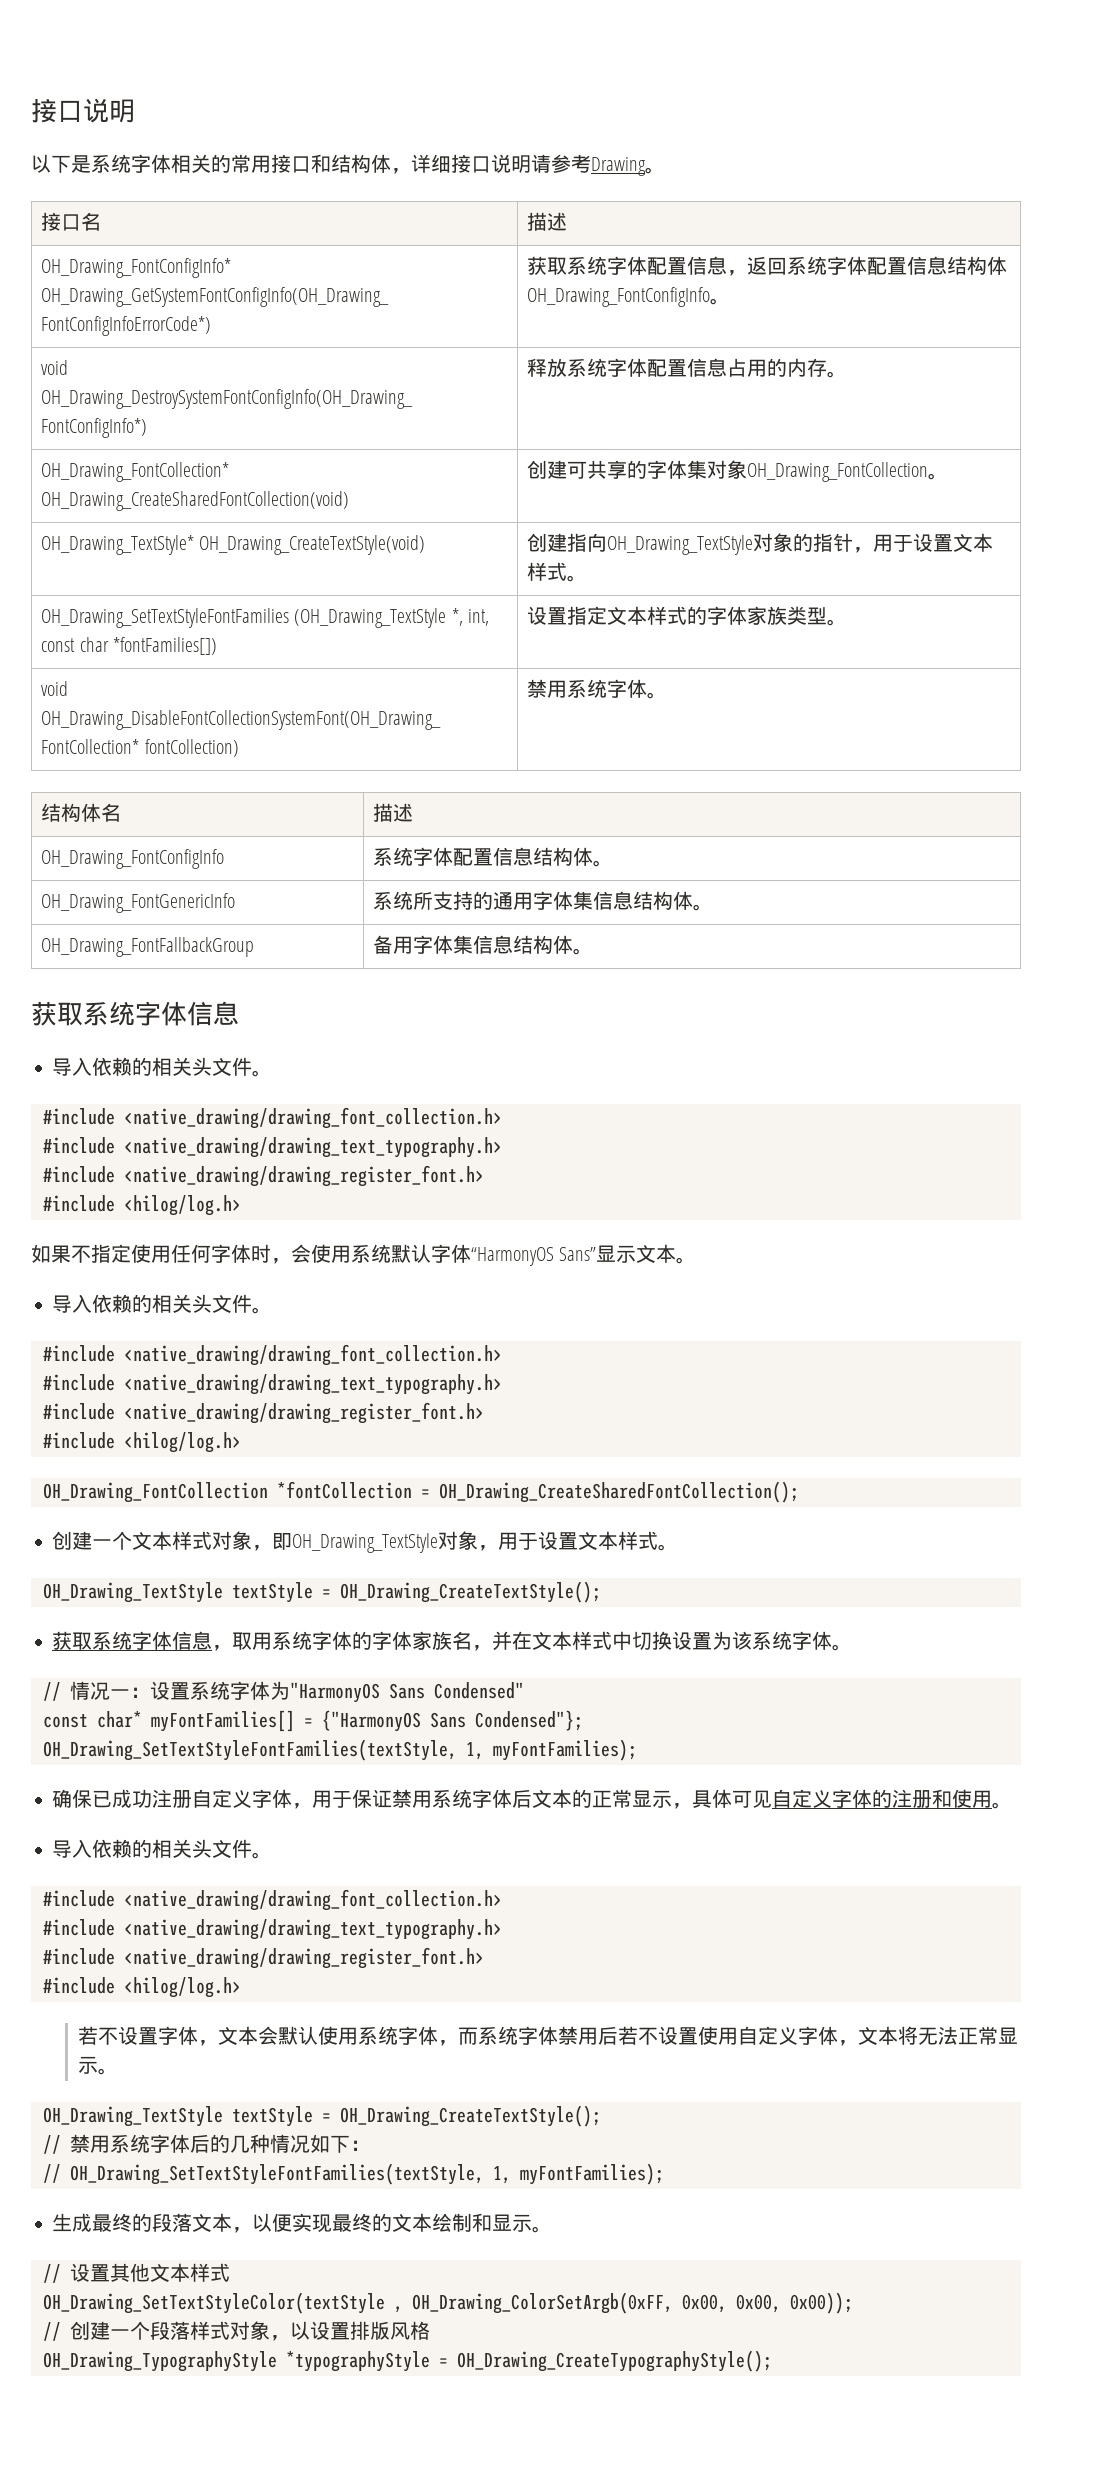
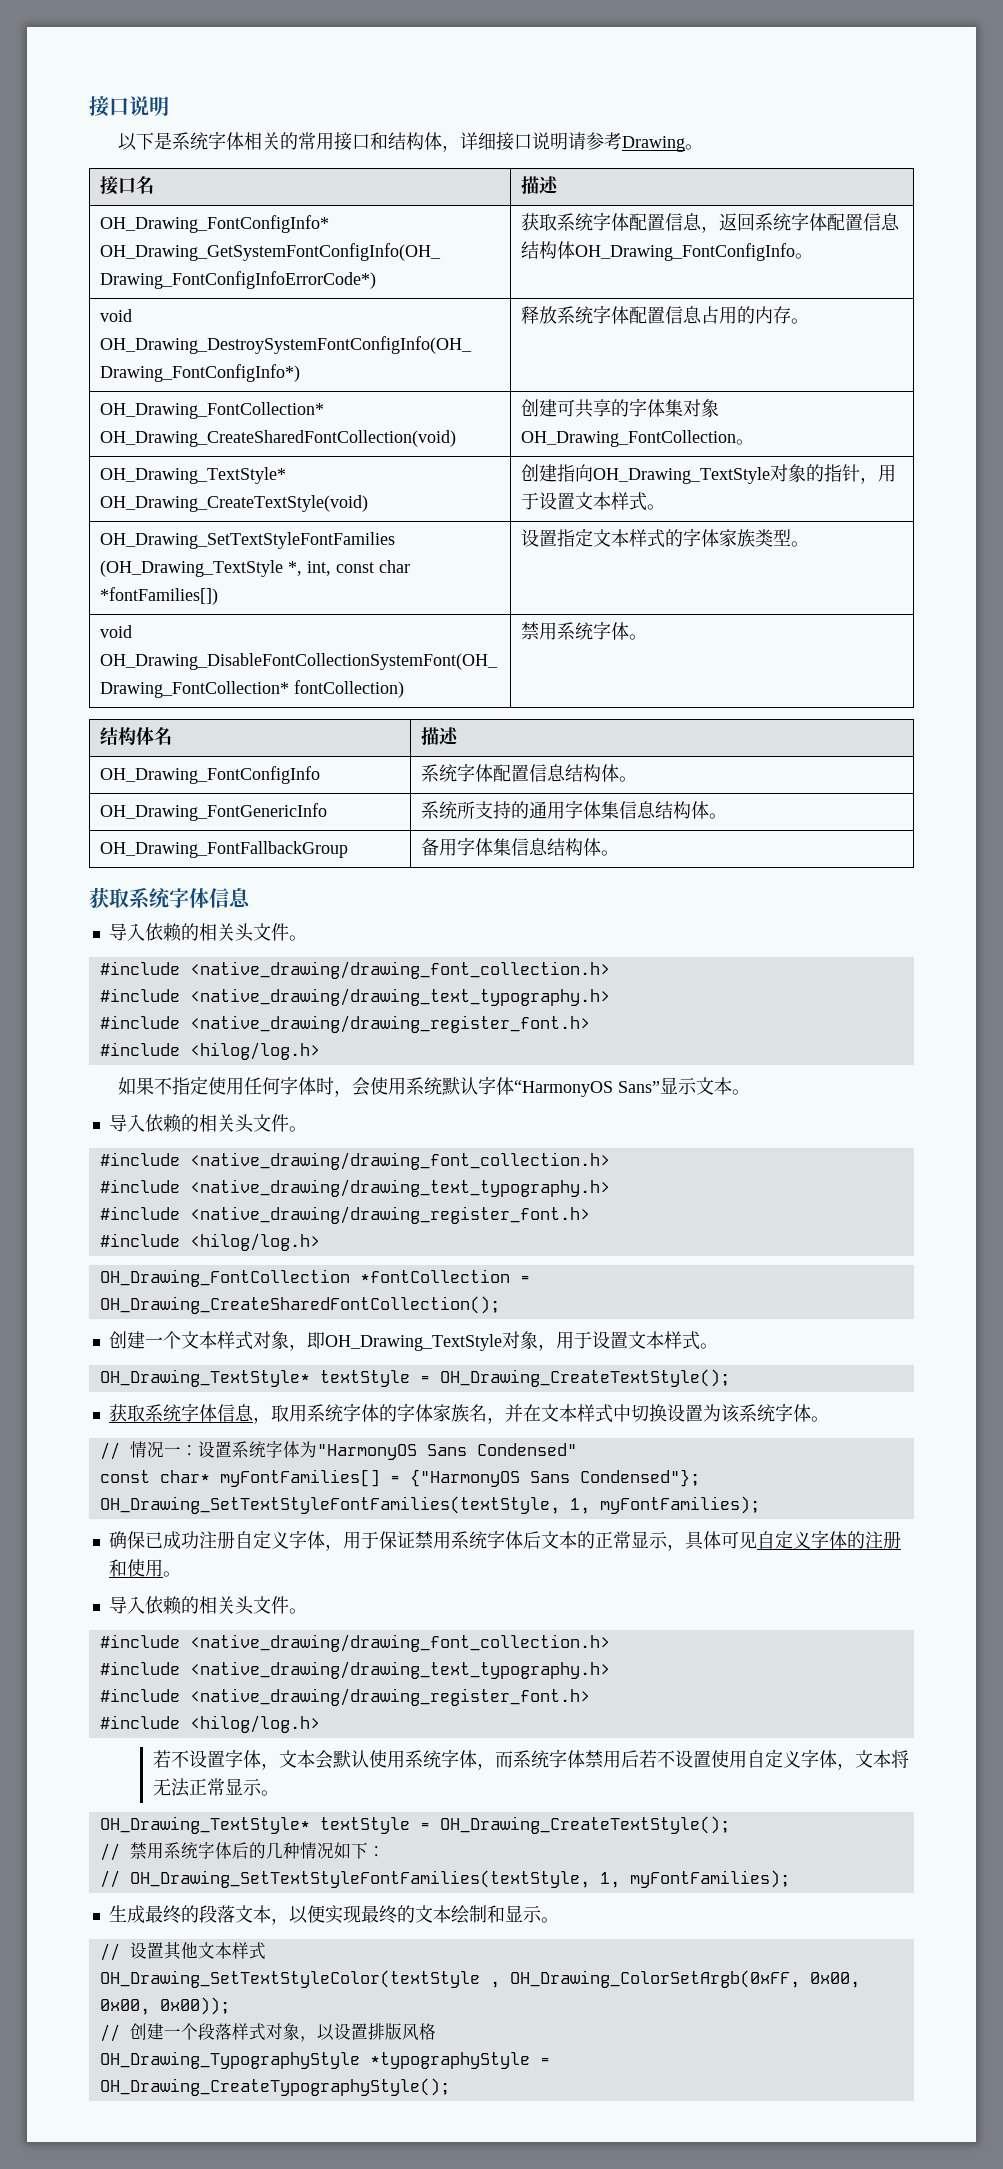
[42,1582,223,1603] OH_Drawing_TextStyle -> [99,1369,310,1387] OH_Drawing_TextStyle*
[42,2106,223,2127] OH_Drawing_TextStyle -> [99,1816,310,1834] OH_Drawing_TextStyle*

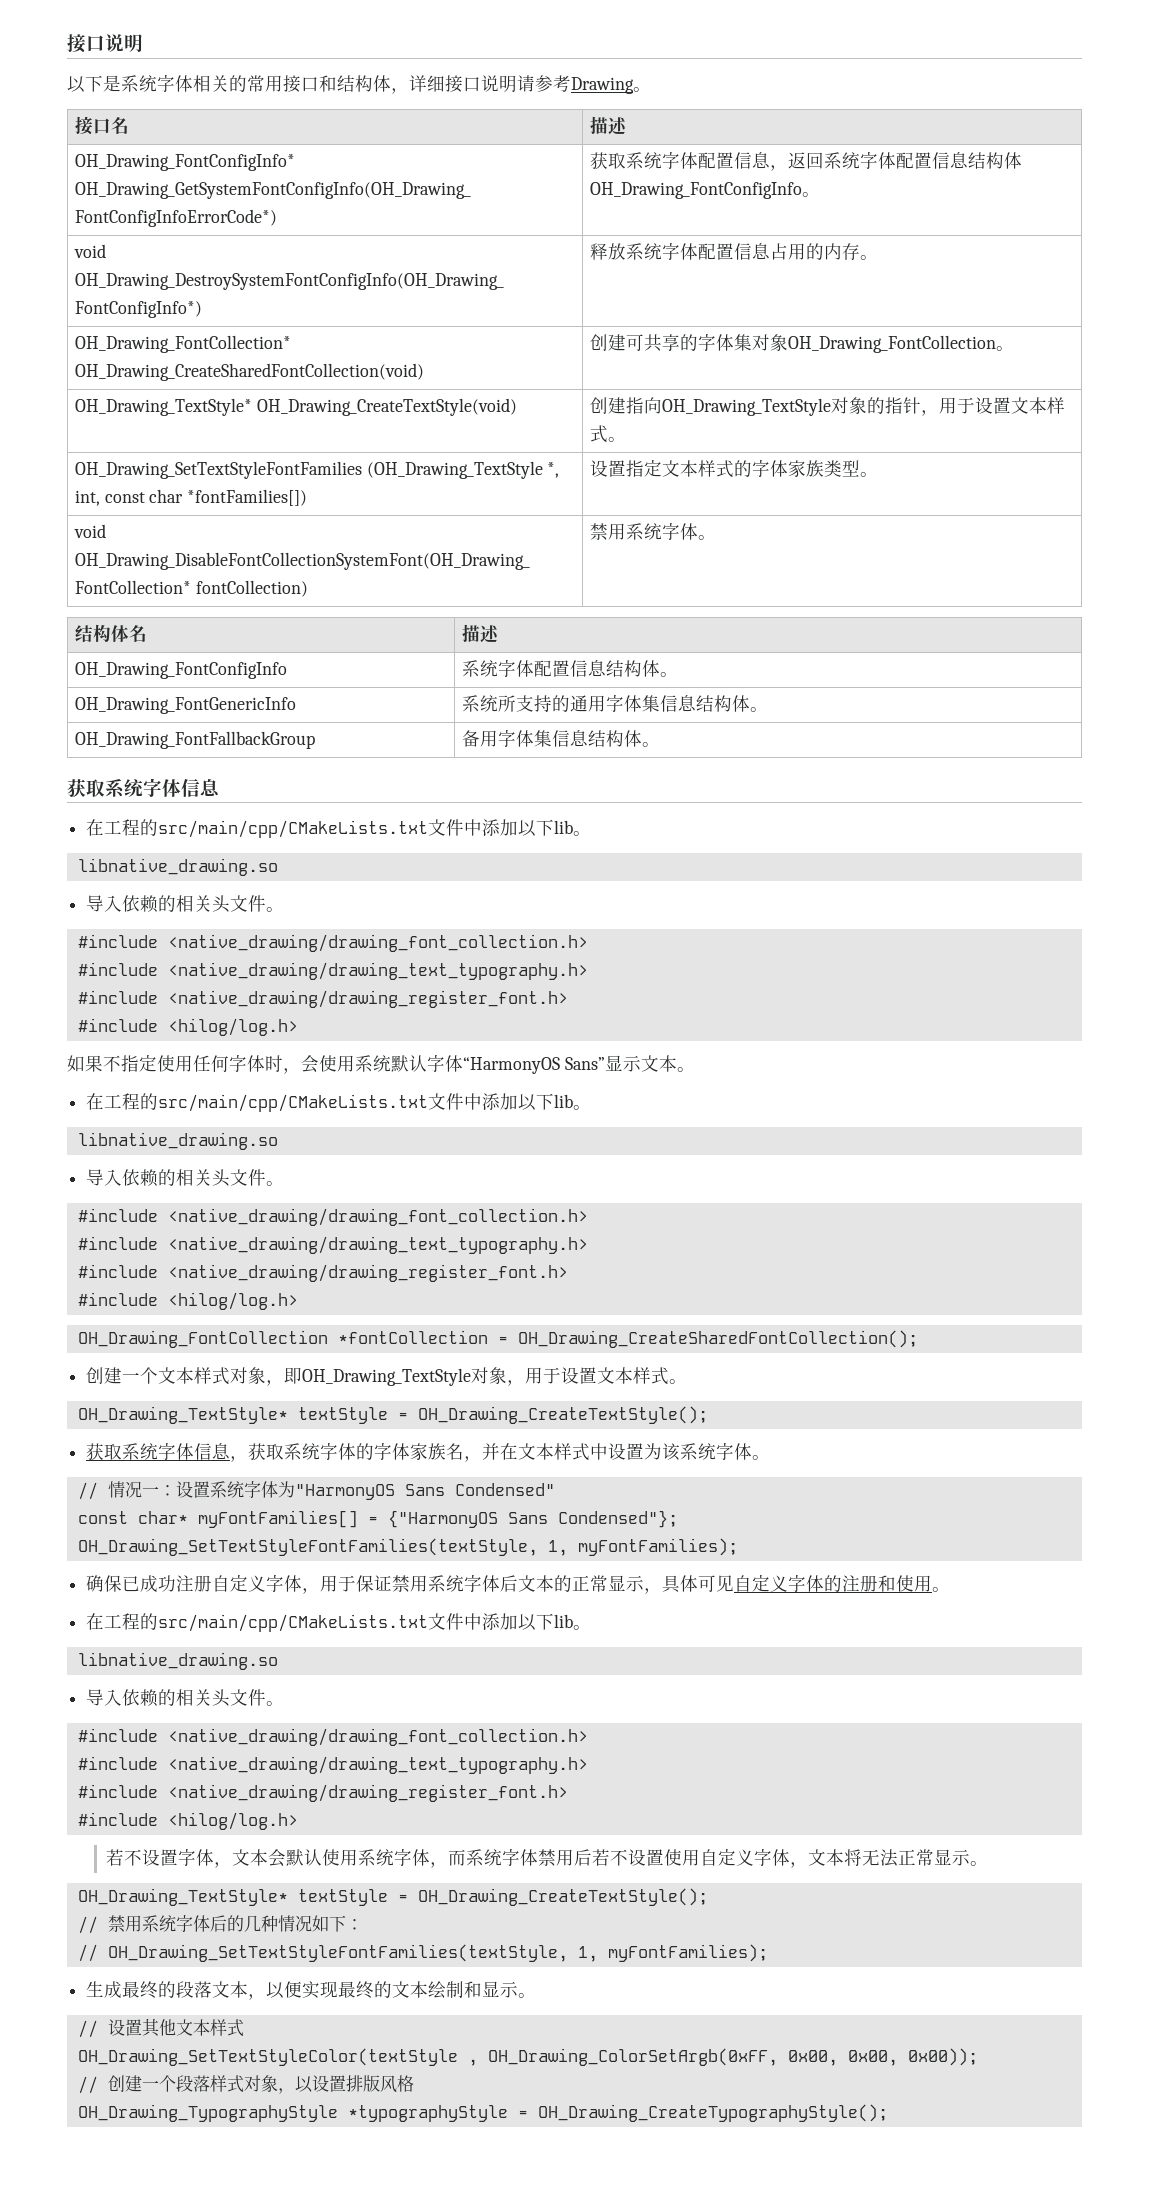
(251, 898) none -> [86,819,592,838] [77,858,278,876] // 在工程的src/main/cpp/CMakeLists.txt文件中添加以下lib。 // libnative_drawing.so
(750, 1092) none -> [86,1093,592,1112] [77,1132,278,1150] // 在工程的src/main/cpp/CMakeLists.txt文件中添加以下lib。 // libnative_drawing.so
[270,1404,307,1422] 取用 -> [248,1443,285,1460] 获取
[630,1404,667,1422] 切换 -> (609, 1451) none
(181, 1574) none -> [86,1613,592,1632] [77,1652,278,1670] // 在工程的src/main/cpp/CMakeLists.txt文件中添加以下lib。 // libnative_drawing.so

